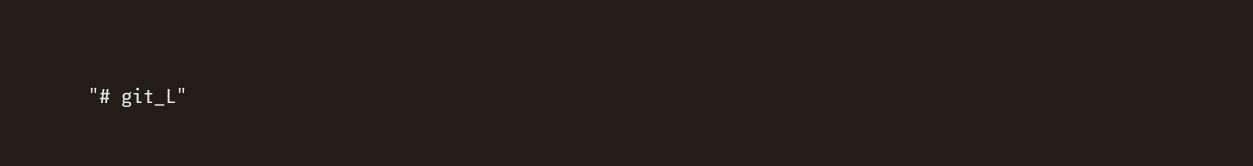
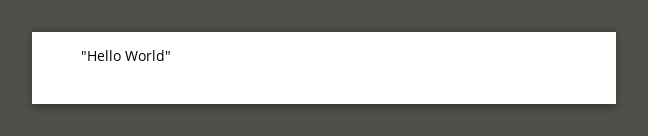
[88,87,187,108] "# git_L" -> [81,50,171,61] "Hello World"

